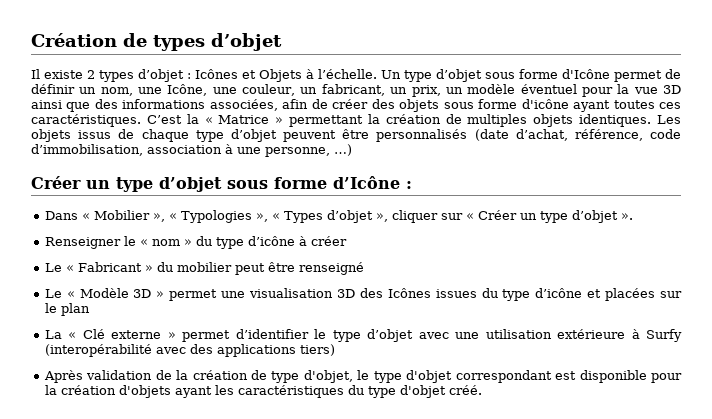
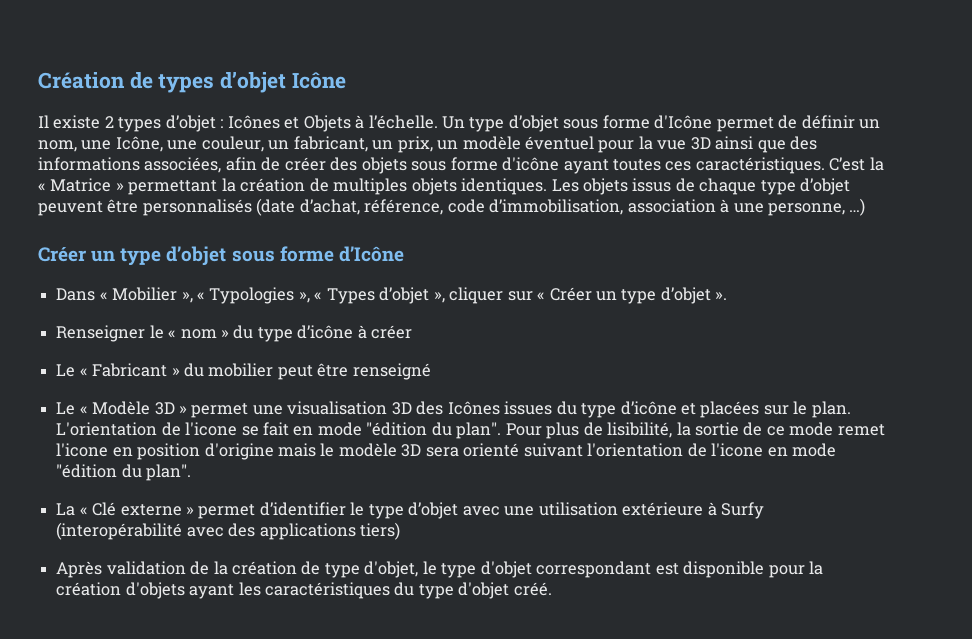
(282, 42) none -> [291,72,346,89] Icône
[406,181,412,189] : -> (404, 254) none
[60,303,90,316] plan -> [811,401,851,418] [56,422,885,439] [56,443,836,460] [56,464,192,481] plan. L'orientation de l'icone se fait en mode "édition du plan". Pour plus de lisibilité, la sortie de ce mode remet l'icone en position d'origine mais le modèle 3D sera orienté suivant l'orientation de l'icone en mode "édition du plan".

